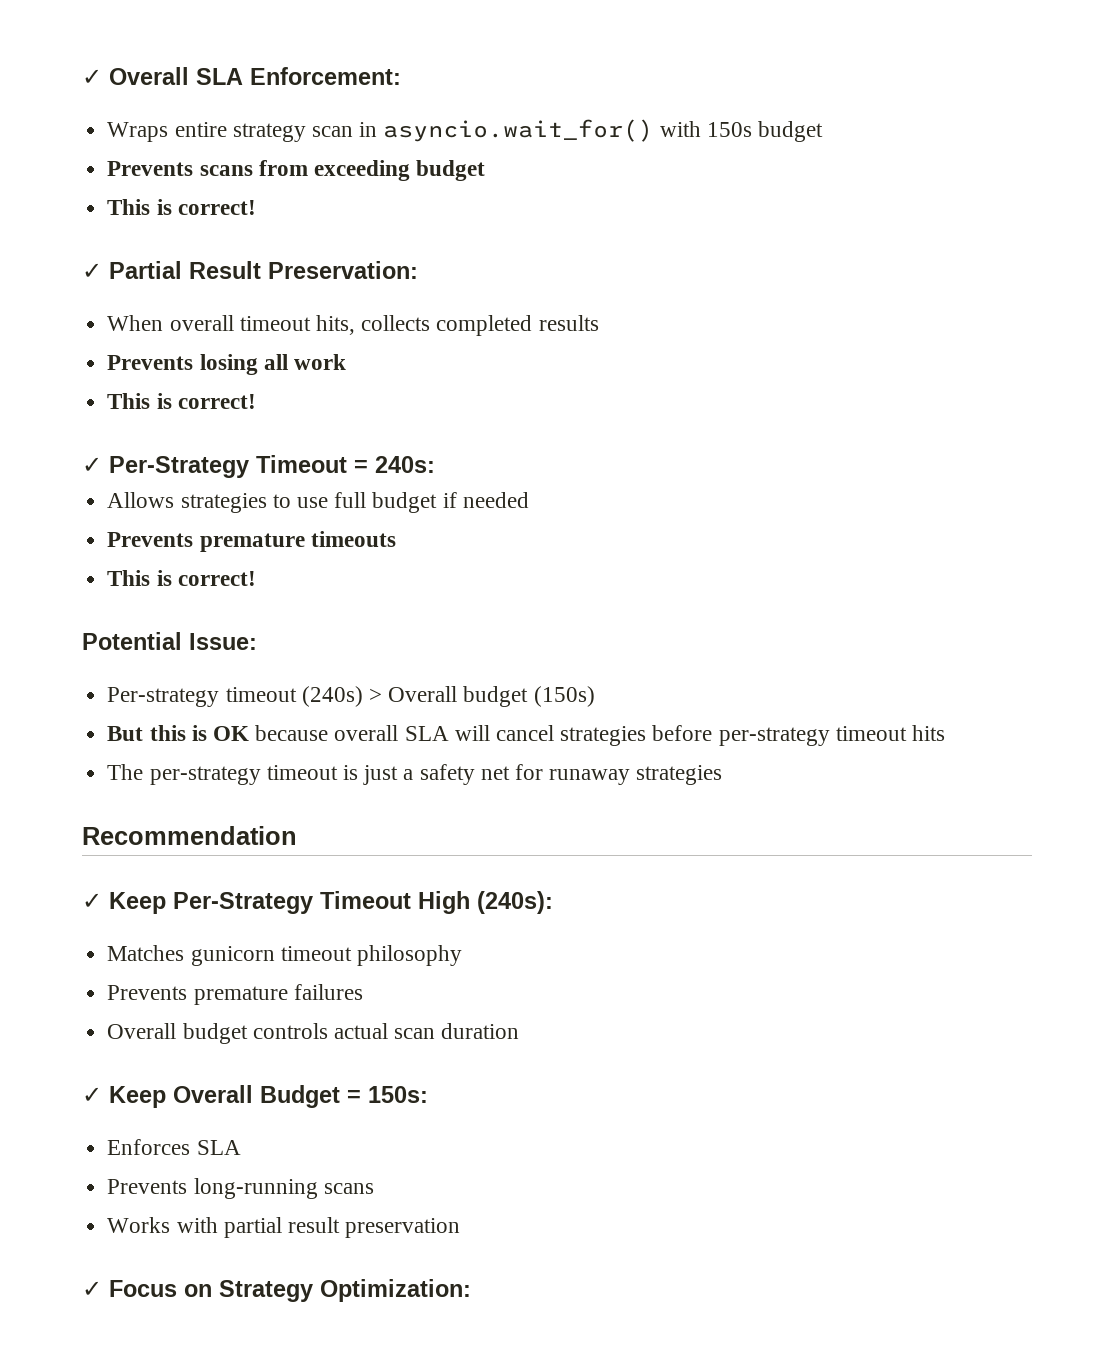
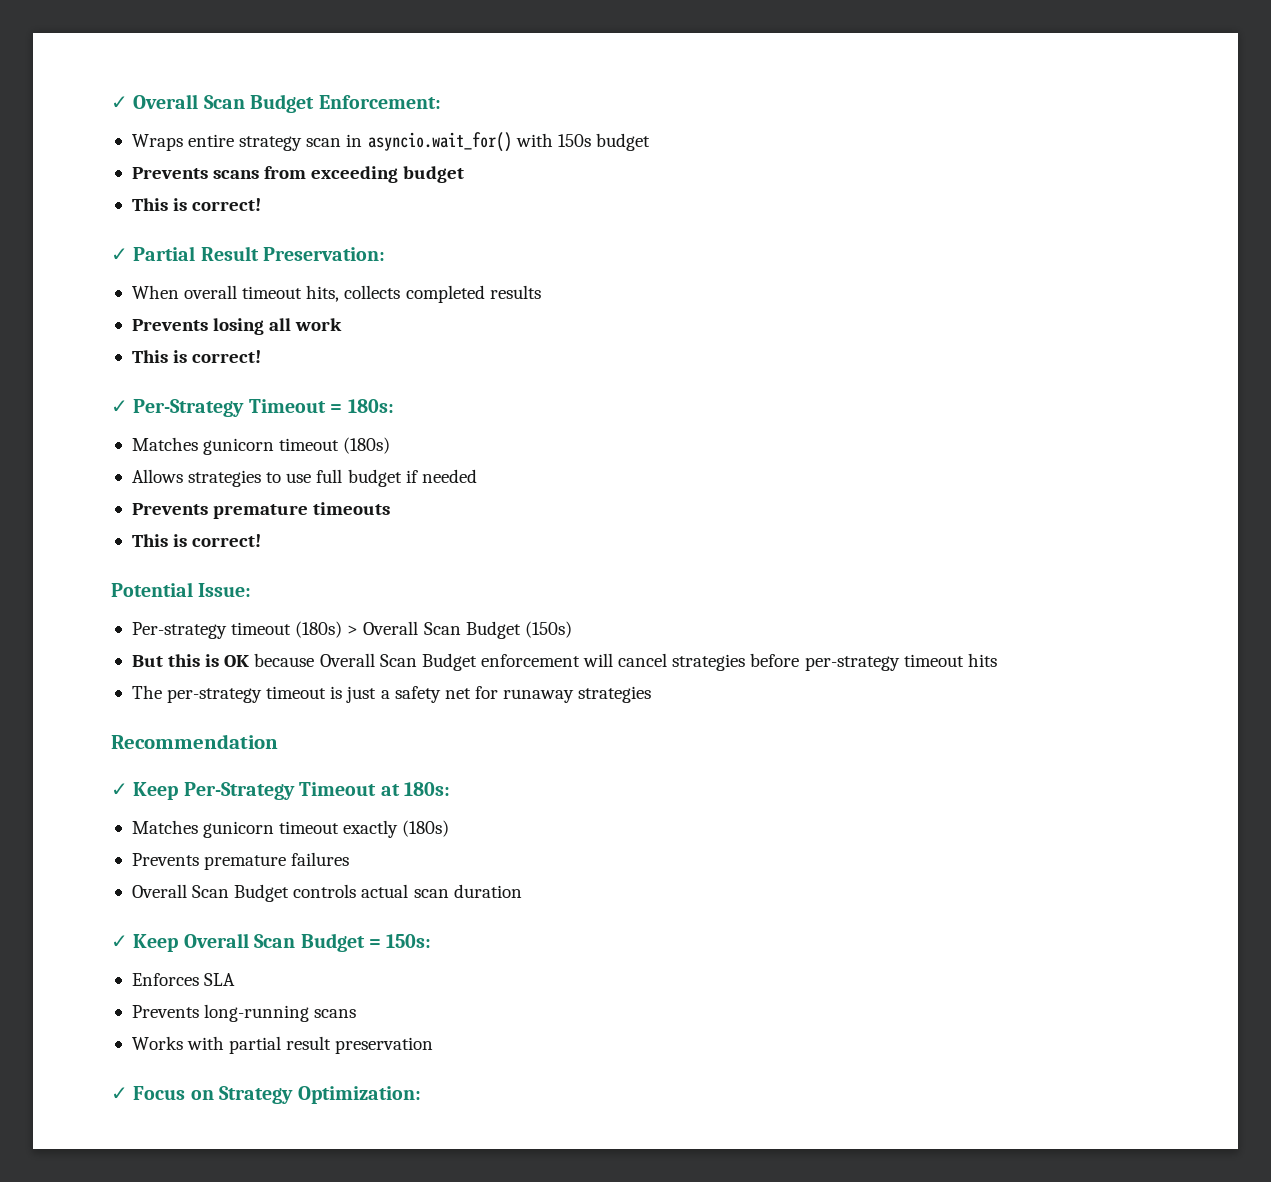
[196,68,243,85] SLA -> [203,94,315,113] Scan Budget
[375,456,435,473] 240s: -> [347,399,394,413] [131,437,391,455] 180s: // Matches gunicorn timeout (180s)
[301,686,363,707] (240s) -> [295,621,343,638] (180s)
[463,686,529,707] budget -> [423,621,521,639] Scan Budget
[334,725,449,741] overall SLA -> [319,653,580,671] Overall Scan Budget enforcement
[418,891,553,914] [107,945,462,966] High (240s): // Matches gunicorn timeout philosophy -> [380,782,450,796] [131,820,450,838] at 180s: // Matches gunicorn timeout exactly (180s)
[182,1023,248,1044] budget -> [192,884,290,902] Scan Budget
(253, 1094) none -> [254,934,296,948] Scan

